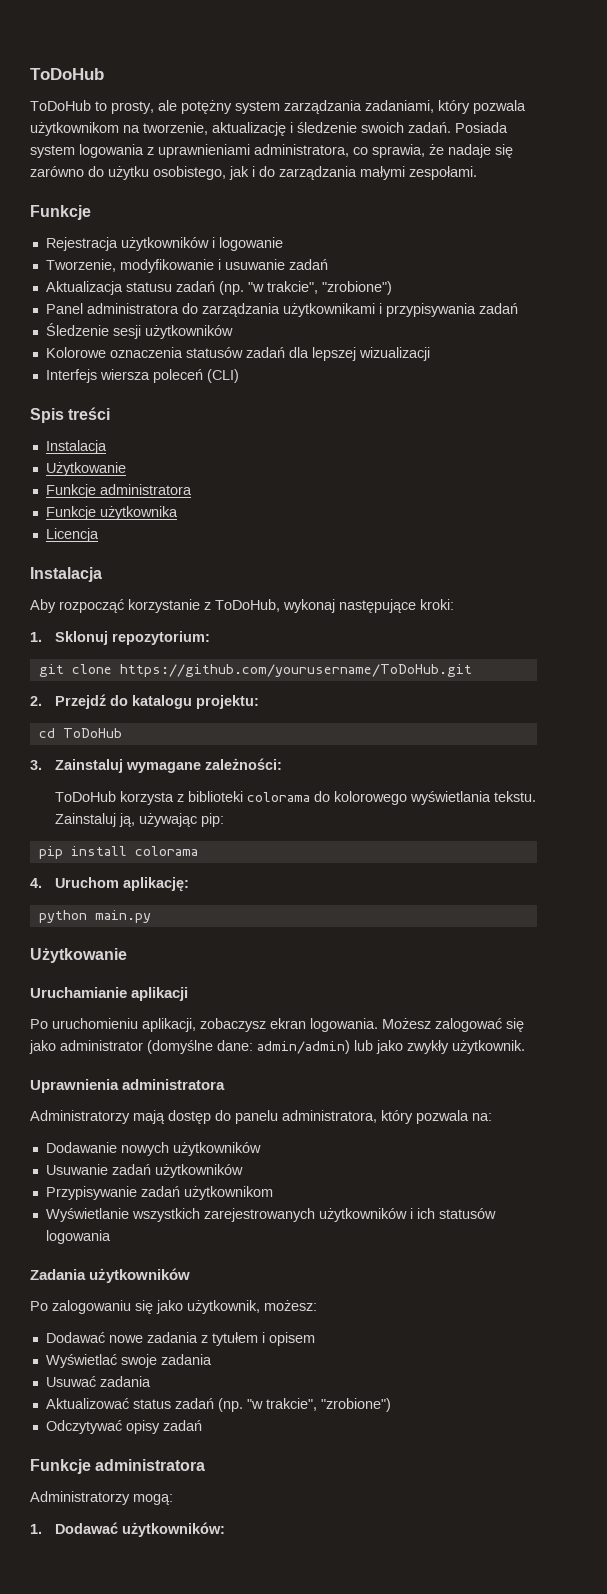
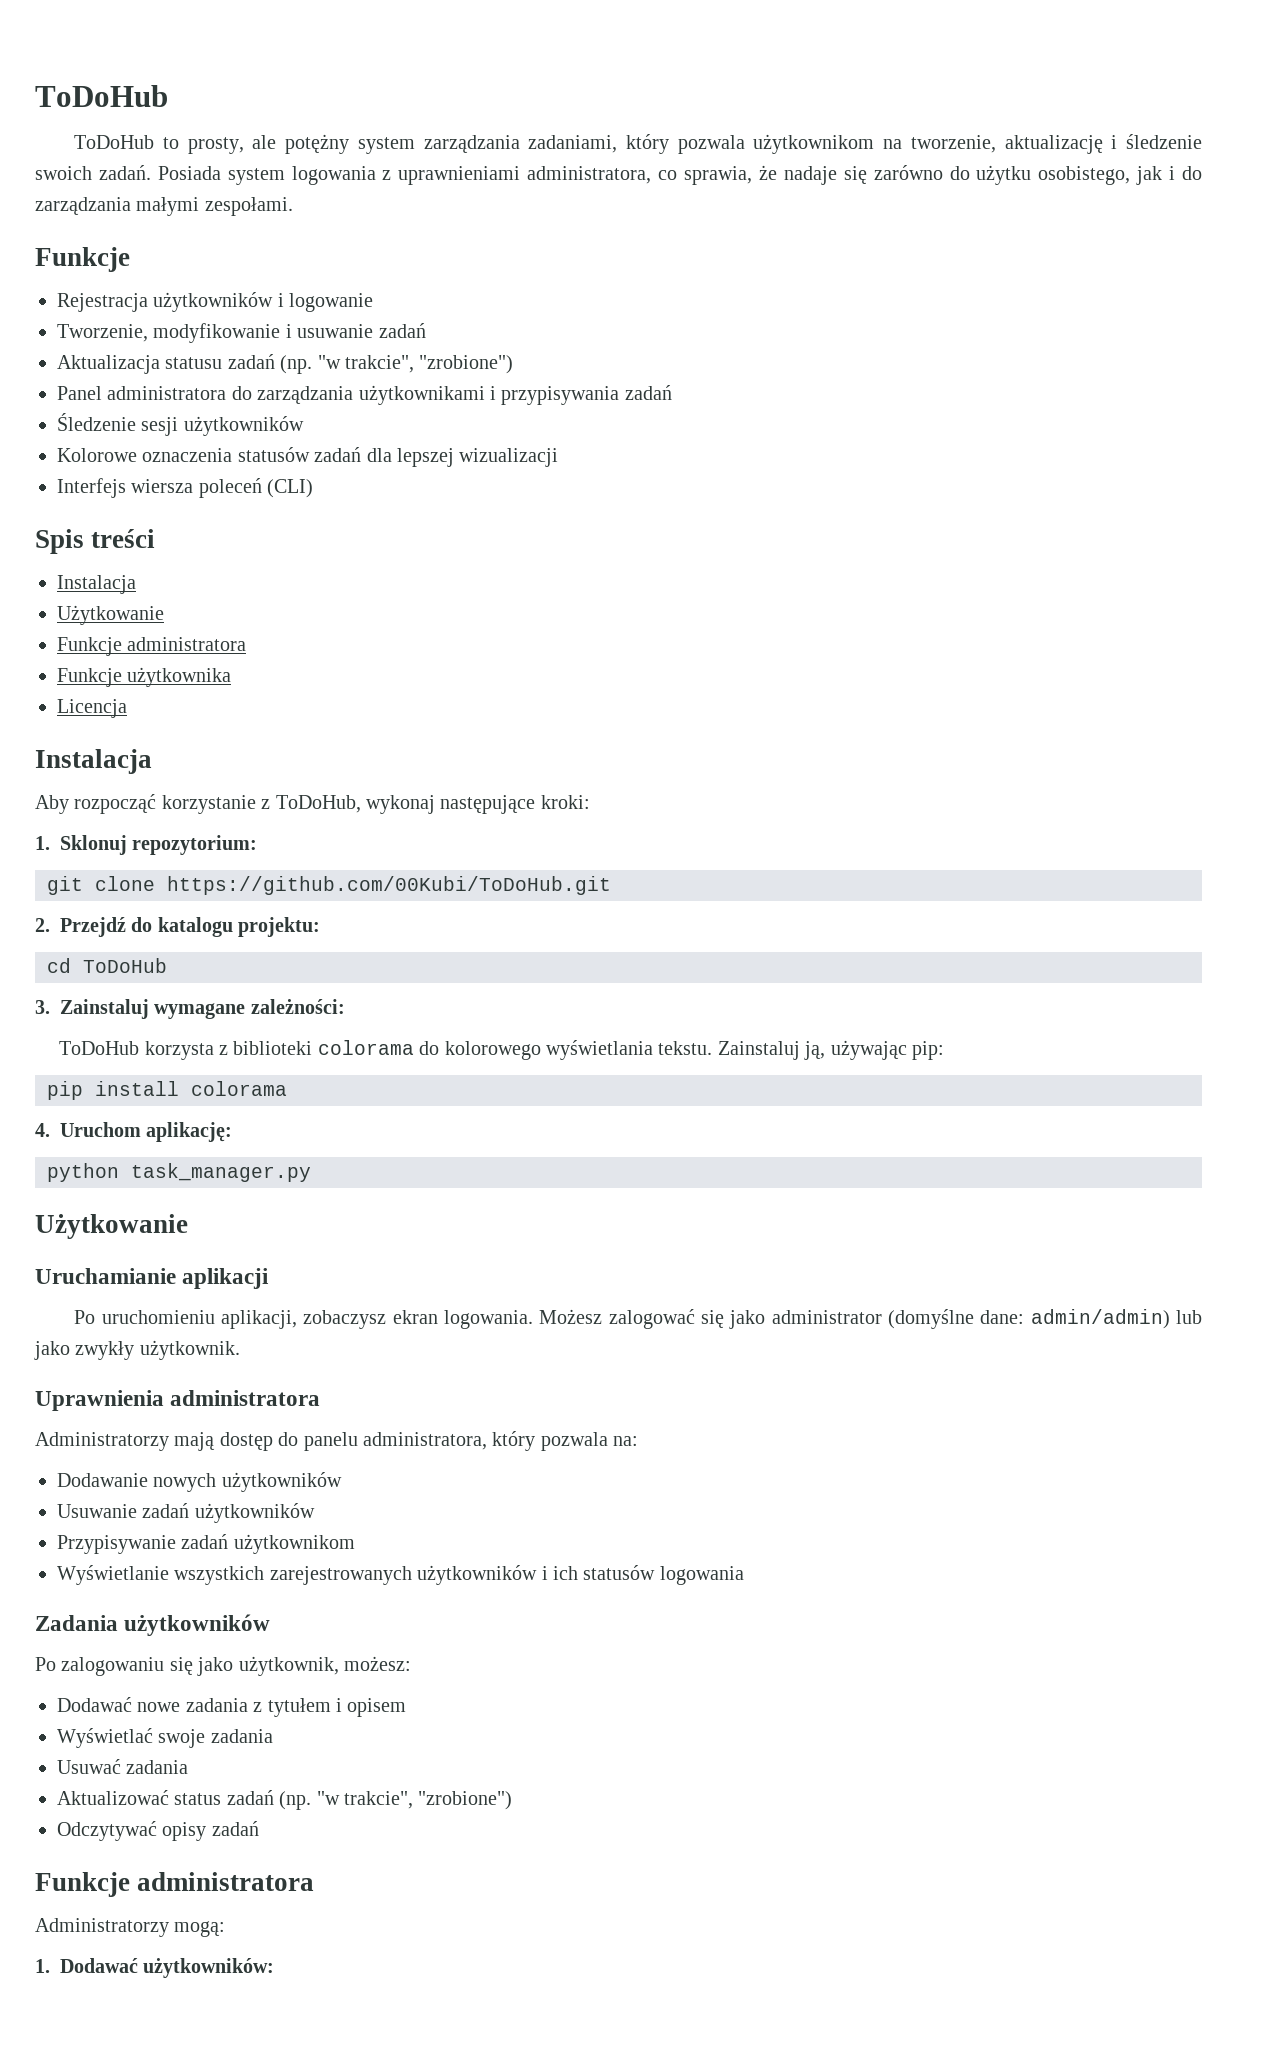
[119,664,472,677] https://github.com/yourusername/ToDoHub.git -> [167,876,611,895] https://github.com/00Kubi/ToDoHub.git
[94,910,151,923] main.py -> [131,1163,311,1182] task_manager.py

